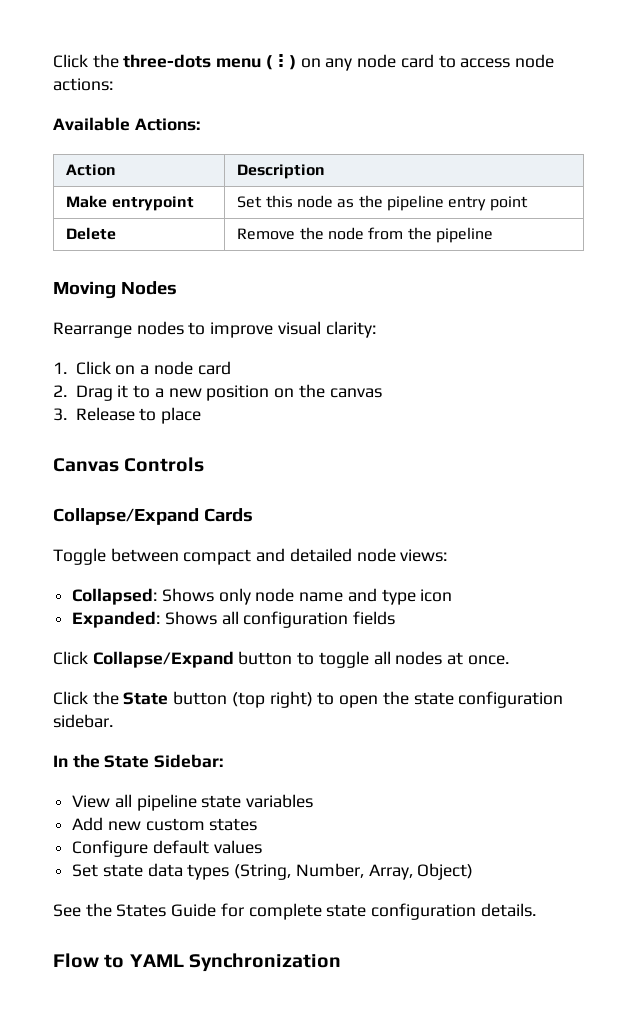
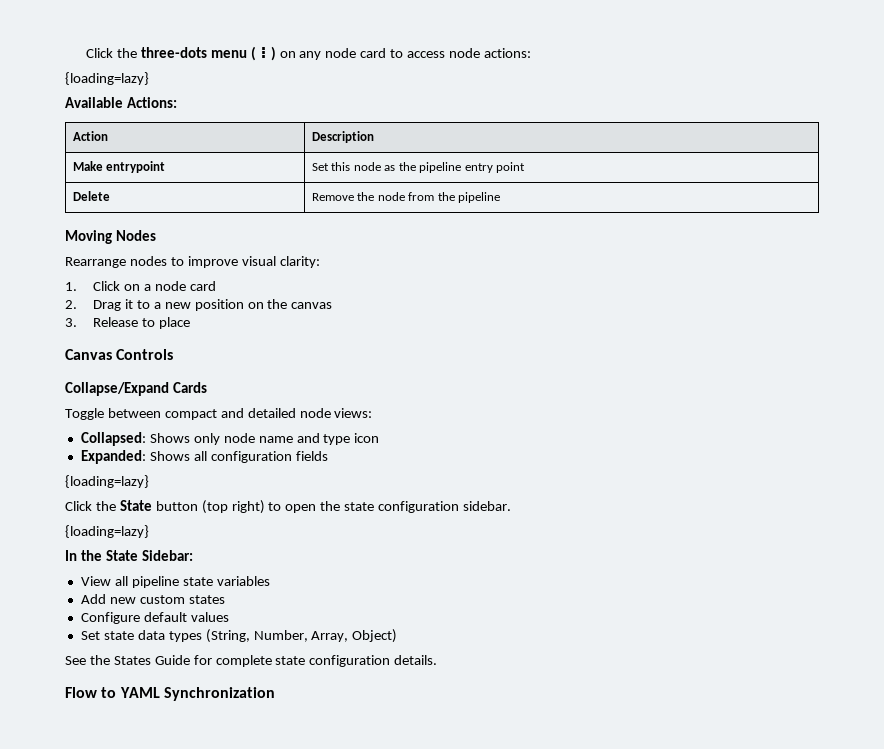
(113, 84) none -> [65,72,149,85] // {loading=lazy}
[53,651,509,668] Click Collapse/Expand button to toggle all nodes at once. -> [65,475,149,488] {loading=lazy}
(113, 721) none -> [65,525,149,538] // {loading=lazy}

